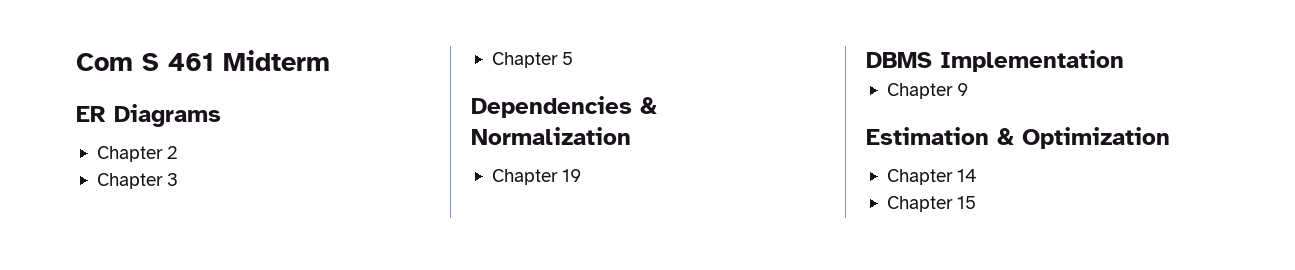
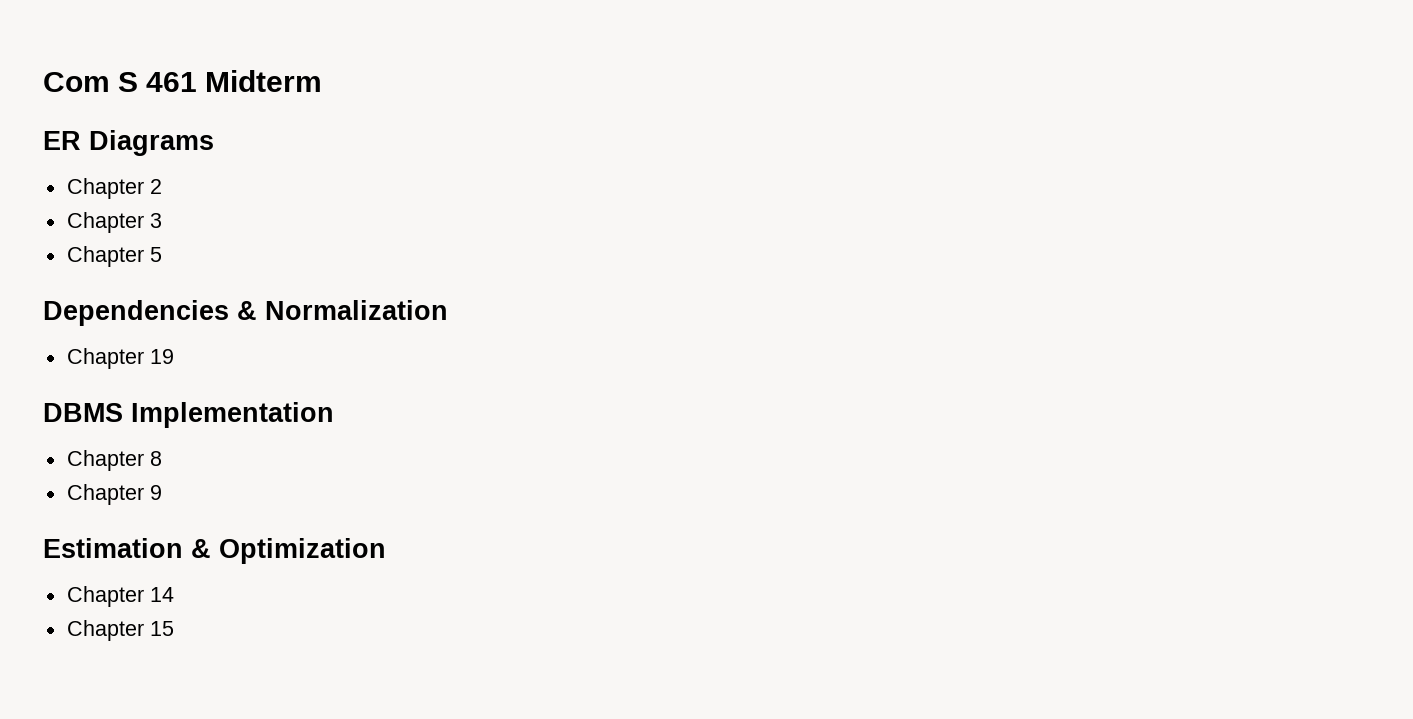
(1124, 61) none -> [66,450,162,471] // Chapter 8

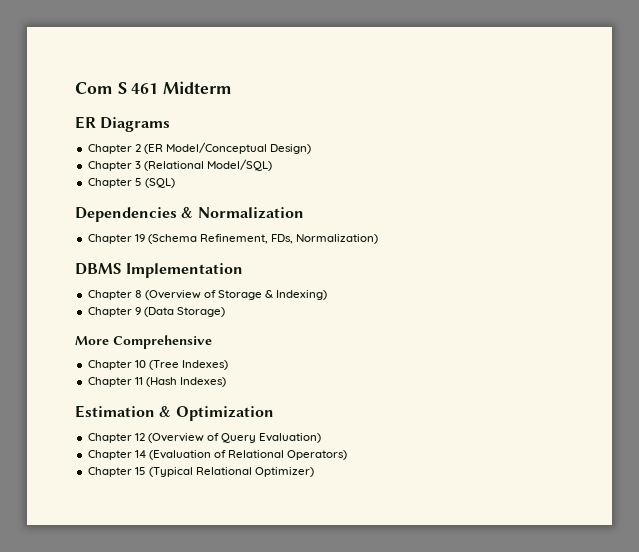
(162, 186) none -> [143,142,312,154] (ER Model/Conceptual Design)
(162, 220) none -> [143,159,272,171] (Relational Model/SQL)
(162, 254) none -> [144,178,175,188] (SQL)
(174, 356) none -> [147,234,379,244] (Schema Refinement, FDs, Normalization)
[66,484,162,505] [43,538,386,564] [66,586,174,607] // Chapter 9 // Estimation & Optimization // Chapter 14 -> [144,290,328,300] [87,307,225,317] [75,335,212,349] [87,360,228,370] [87,377,226,387] [75,405,274,421] [87,433,322,443] [87,450,348,460] (Overview of Storage & Indexing) // Chapter 9 (Data Storage) // More Comprehensive // Chapter 10 (Tree Indexes) // Chapter 11 (Hash Indexes) // Estimation & Optimization // Chapter 12 (Overview of Query Evaluation) // Chapter 14 (Evaluation of Relational Operators)
(174, 628) none -> [148,467,315,477] (Typical Relational Optimizer)

